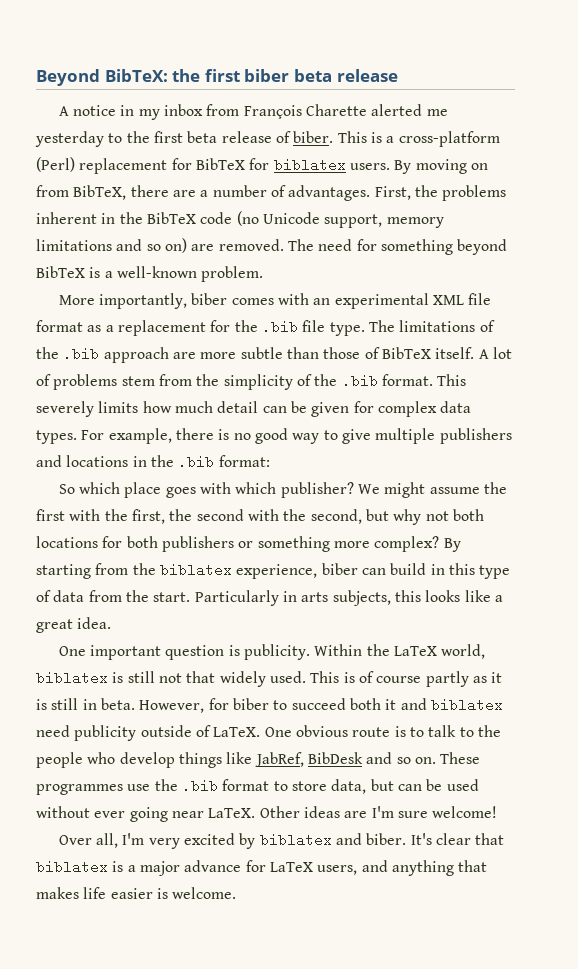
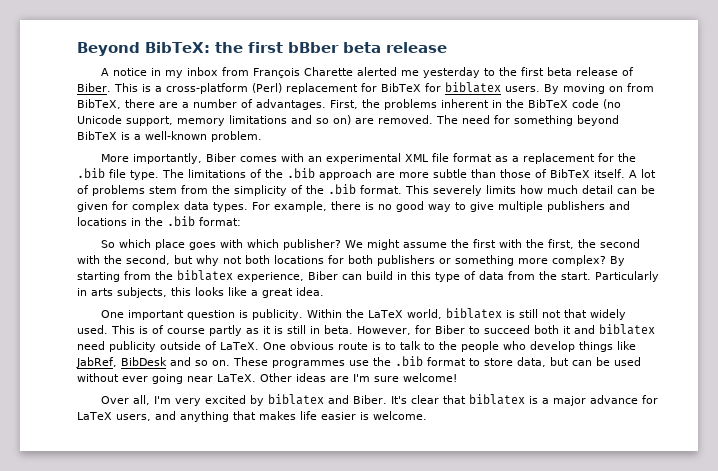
[244,69,290,82] biber -> [287,42,339,53] bBber
[293,131,334,143] biber. -> [77,83,111,92] Biber.
[191,293,228,305] biber -> [205,153,236,162] Biber
[321,563,358,575] biber -> [308,271,338,280] Biber
[232,698,269,710] biber -> [435,325,465,334] Biber
[366,833,407,845] biber. -> [352,395,387,404] Biber.

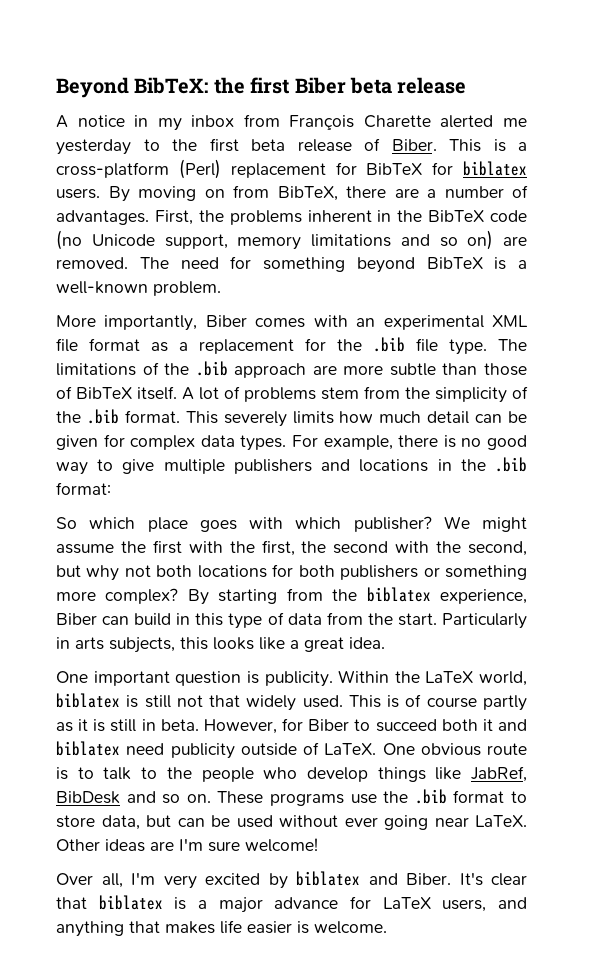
[287,42,339,53] bBber -> [294,77,346,94] Biber
[272,360,345,368] programmes -> [270,793,344,806] programs

